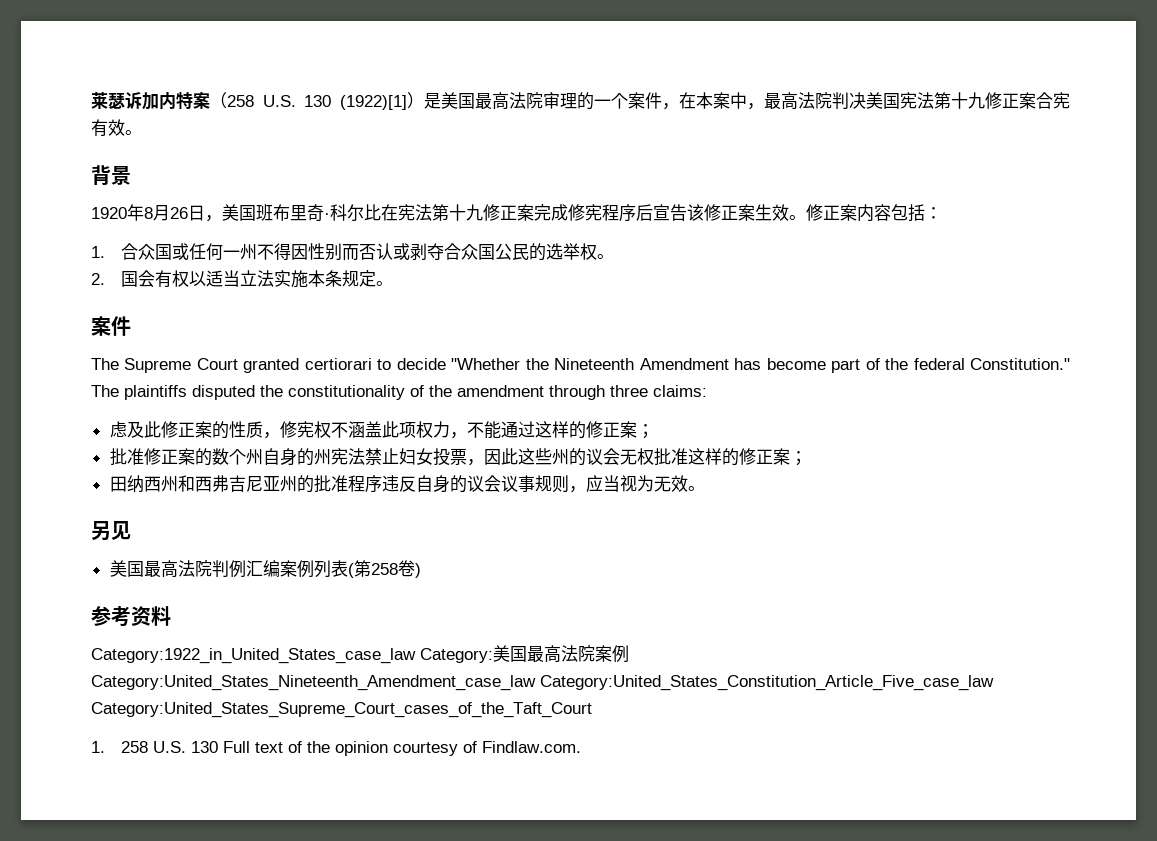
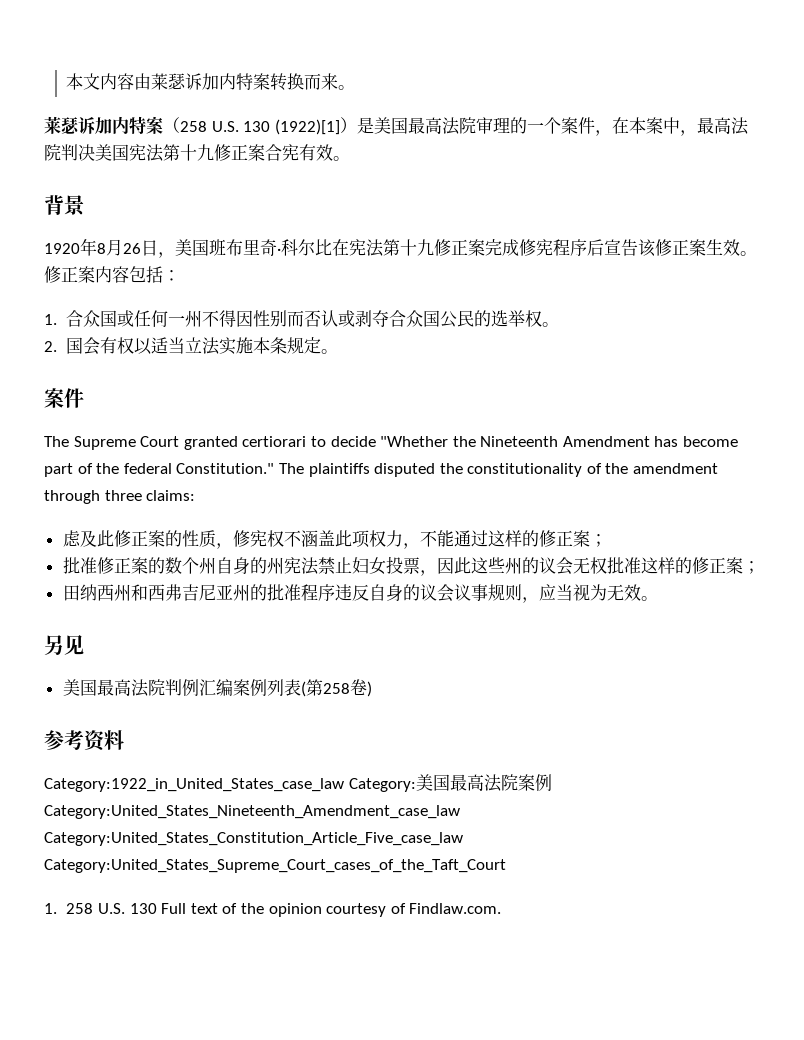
(91, 100) none -> [66,73,356,91] 本文内容由莱瑟诉加内特案转换而来。 //

